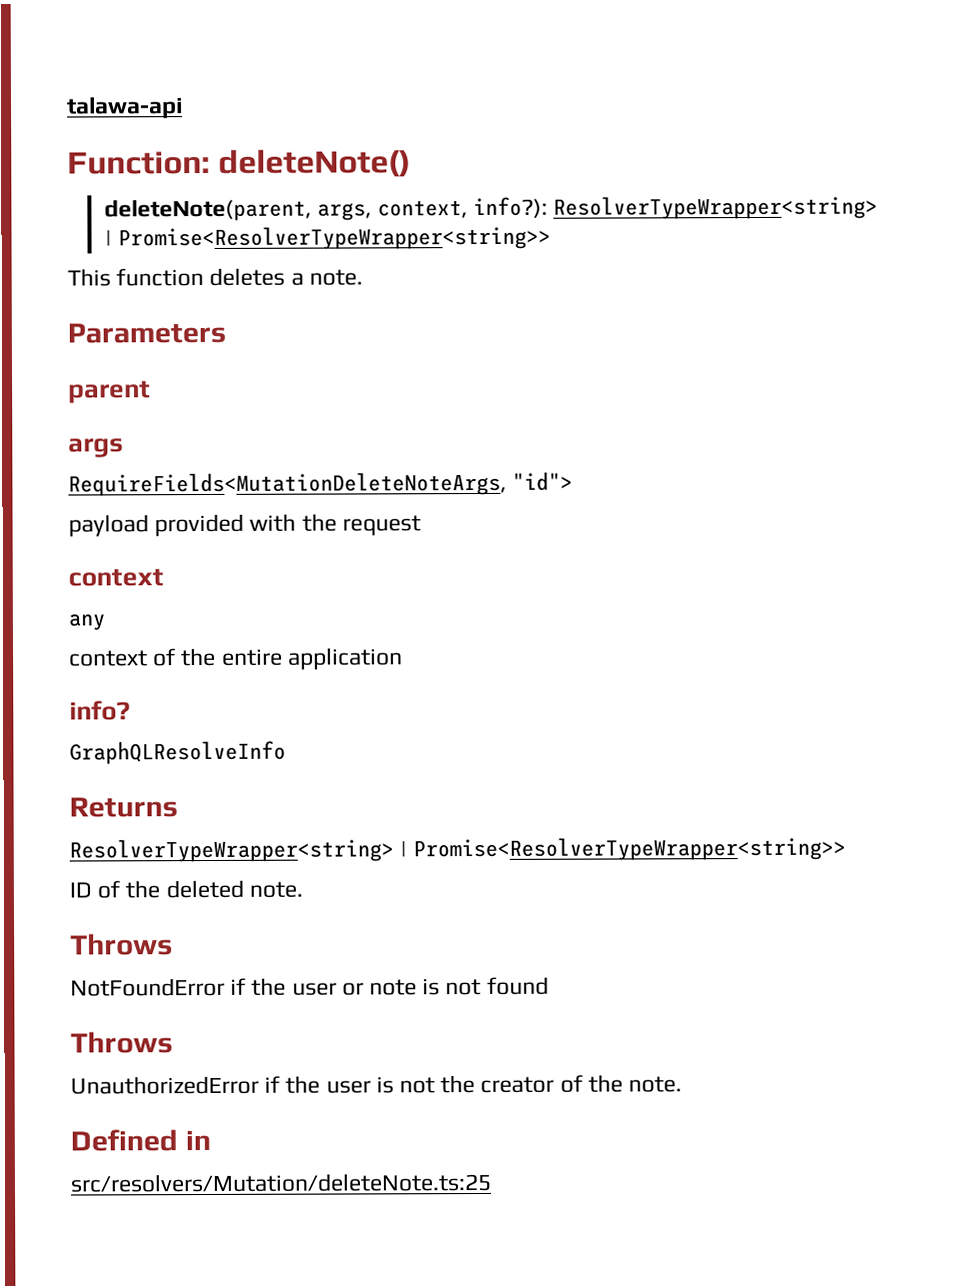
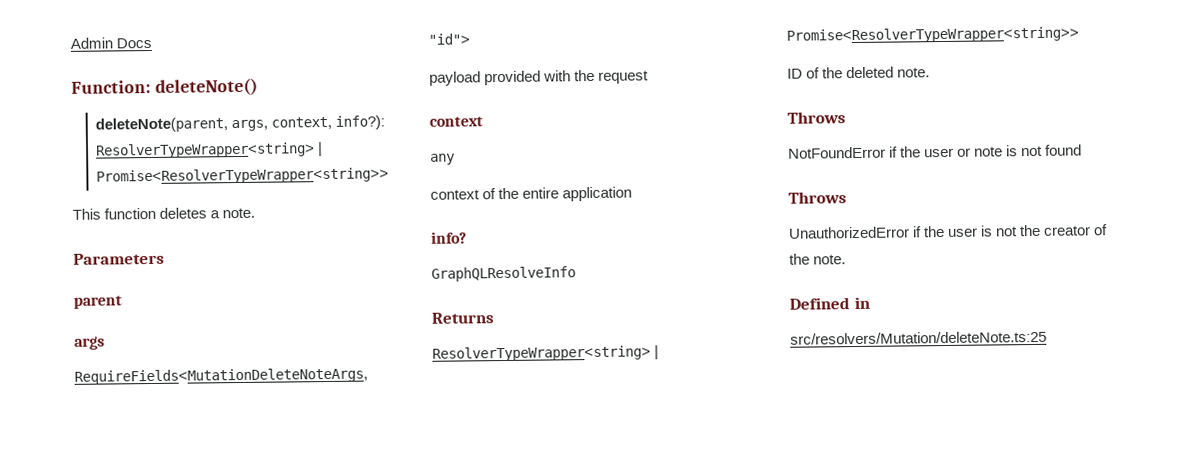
[66,96,183,119] talawa-api -> [70,37,153,49] Admin Docs

